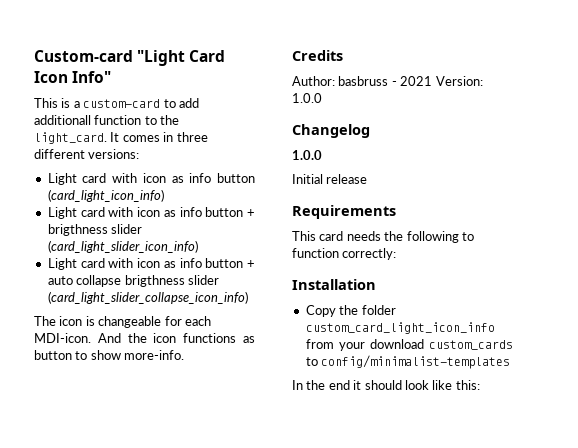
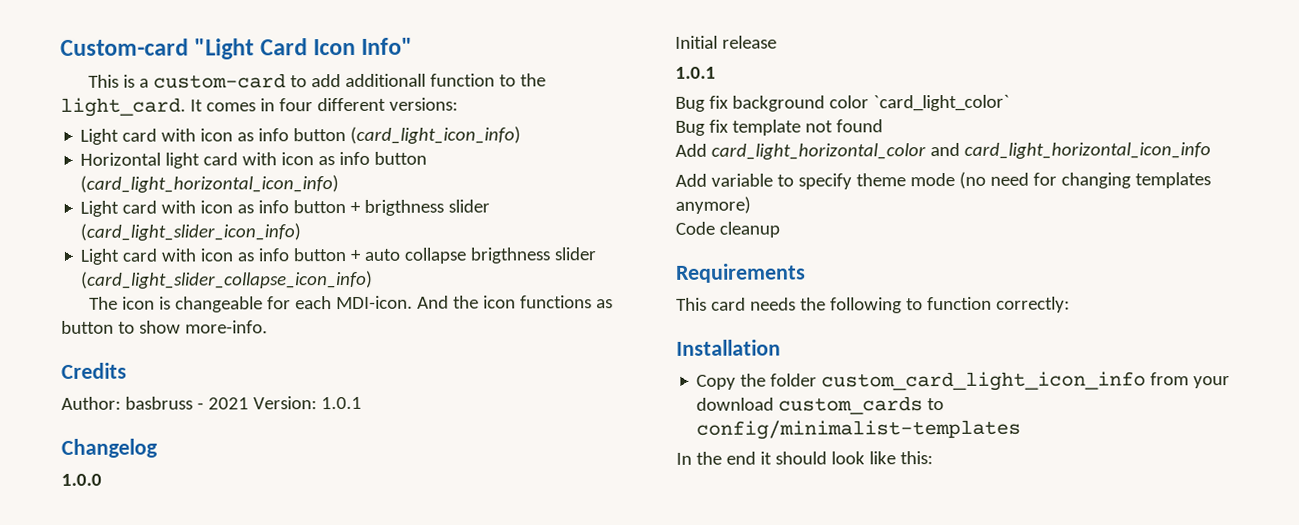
[176,132,208,142] three -> [278,98,313,112] four
(164, 195) none -> [80,151,428,169] [80,175,340,193] // Horizontal light card with icon as info button (card_light_horizontal_icon_info)
[292,93,322,103] 1.0.0 -> [320,396,362,410] 1.0.1
(368, 179) none -> [675,66,716,79] [675,94,1010,112] [675,119,883,136] [675,142,1211,160] [675,171,1211,190] [675,196,751,214] [675,221,780,238] // 1.0.1 // Bug fix background color `card_light_color` // Bug fix template not found // Add card_light_horizontal_color and card_light_horizontal_icon_info // Add variable to specify theme mode (no need for changing templates anymore) // Code cleanup

